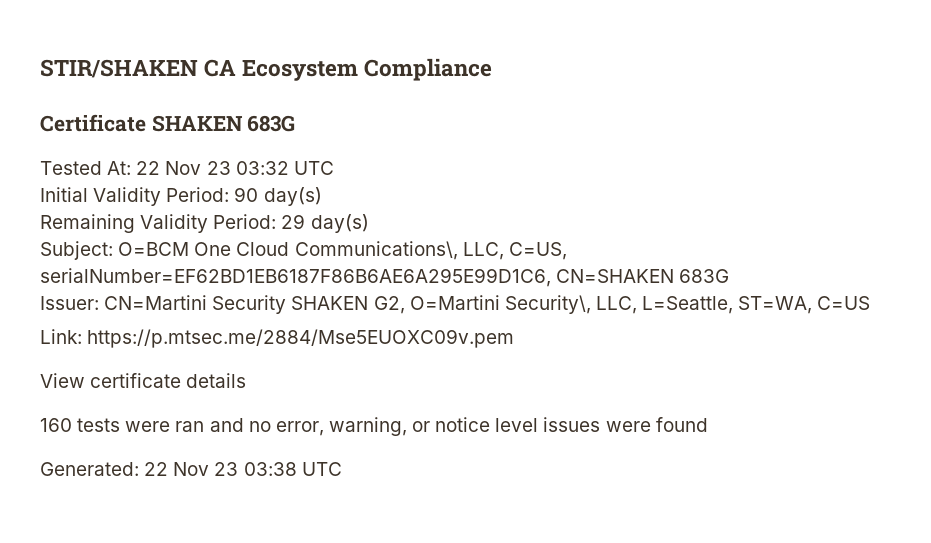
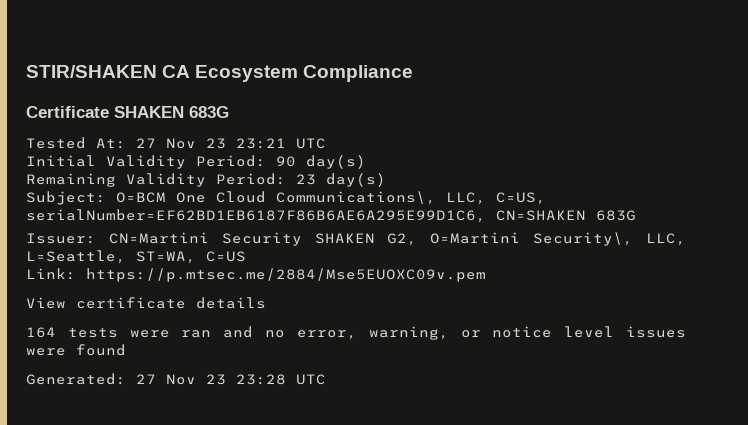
[136,161,289,175] 22 Nov 23 03:32 -> [136,138,286,149] 27 Nov 23 23:21
[281,214,306,229] 29 -> [296,174,316,185] 23
[40,418,72,432] 160 -> [26,327,56,338] 164
[144,462,297,476] 22 Nov 23 03:38 -> [136,374,286,385] 27 Nov 23 23:28

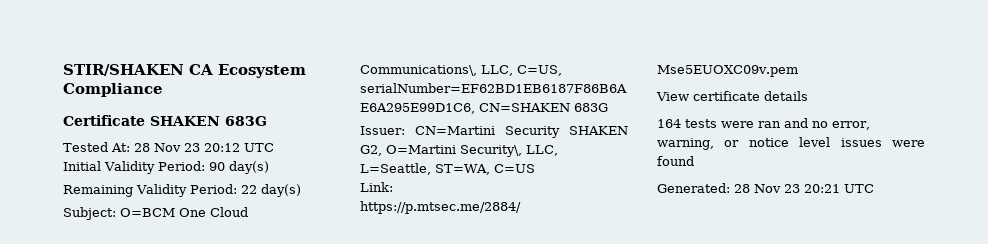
[136,138,286,149] 27 Nov 23 23:21 -> [134,143,240,152] 28 Nov 23 20:12
[296,174,316,185] 23 -> [240,185,257,194] 22
[136,374,286,385] 27 Nov 23 23:28 -> [734,184,840,193] 28 Nov 23 20:21

